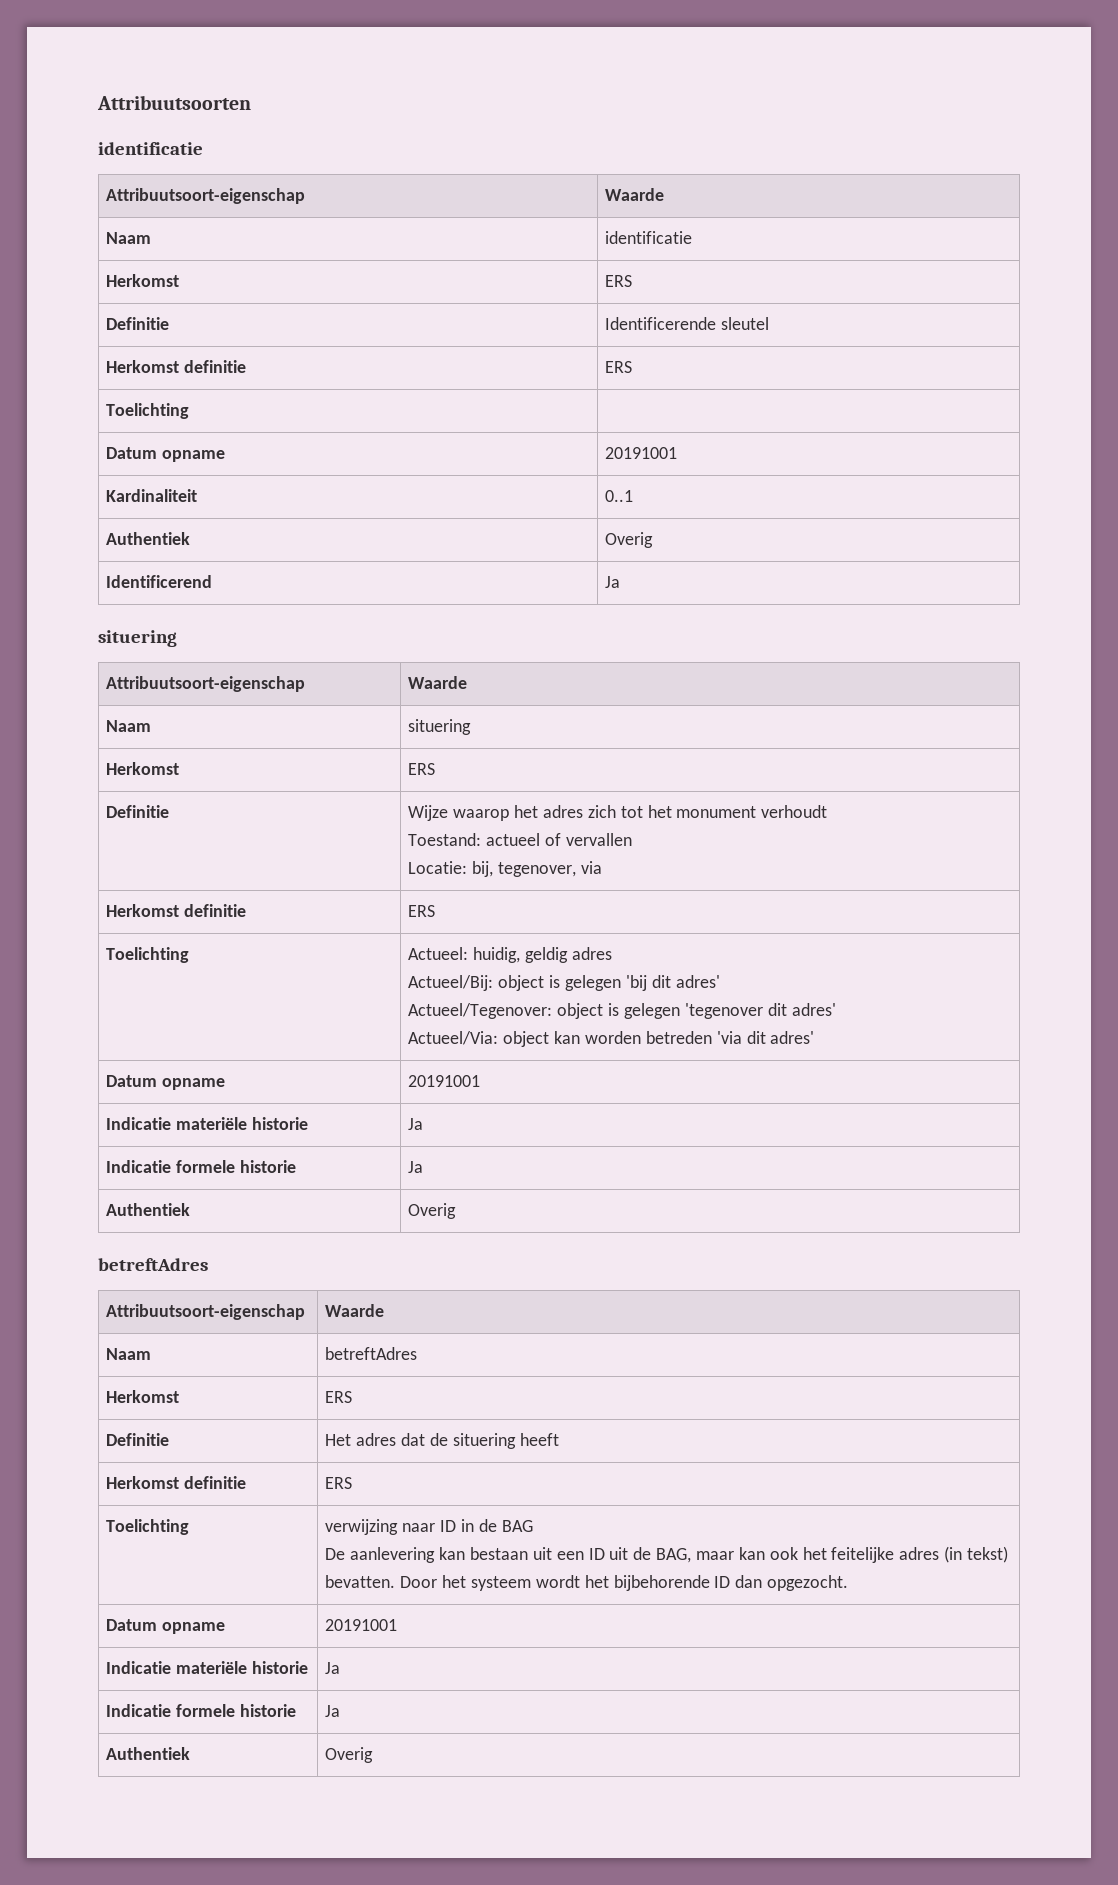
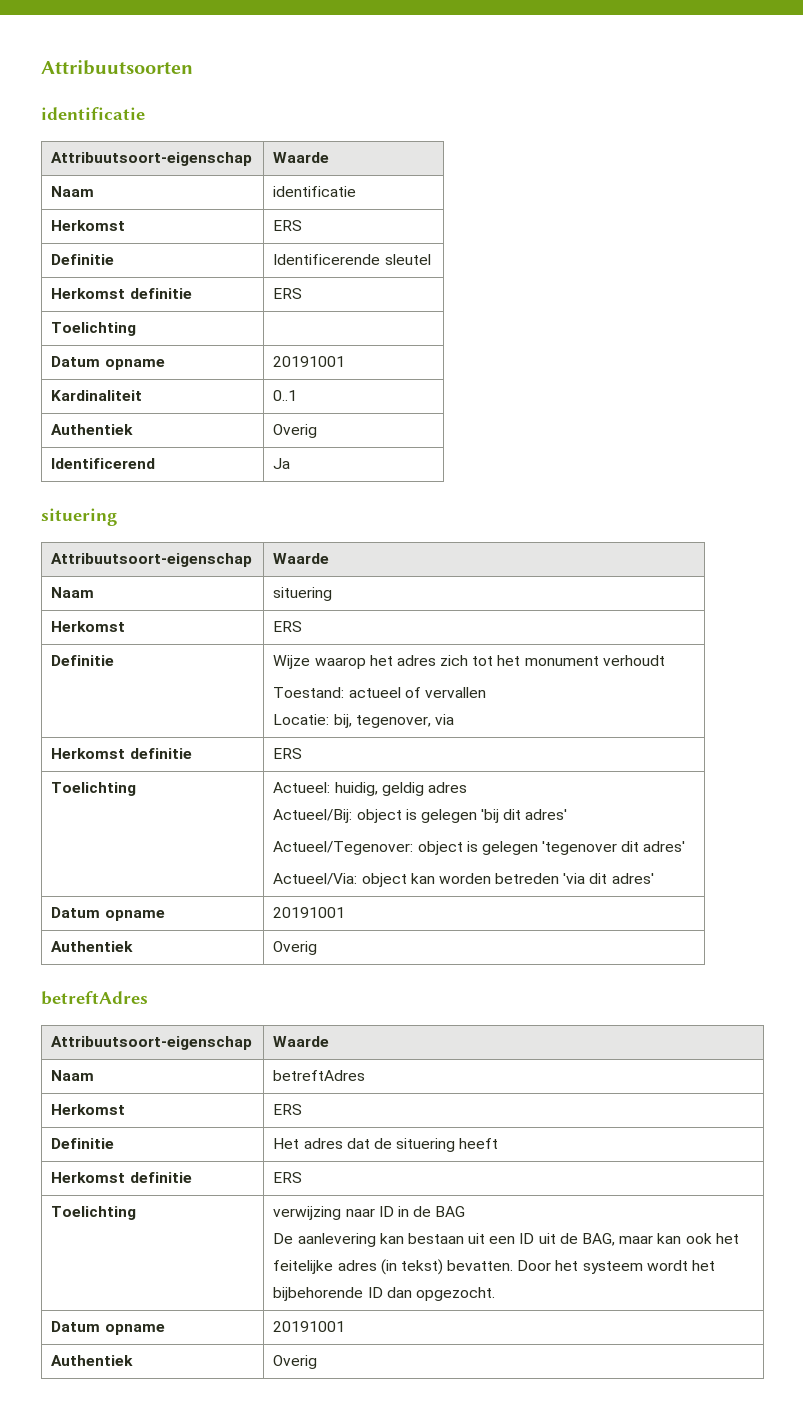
[106,1117,309,1130] [408,1118,424,1130] [106,1160,297,1173] [408,1161,424,1173] // Indicatie materiële historie | Ja // Indicatie formele historie | Ja -> (346, 912) none
[106,1661,309,1674] [325,1662,341,1674] [106,1704,297,1717] [325,1705,341,1717] // Indicatie materiële historie | Ja // Indicatie formele historie | Ja -> (346, 1326) none

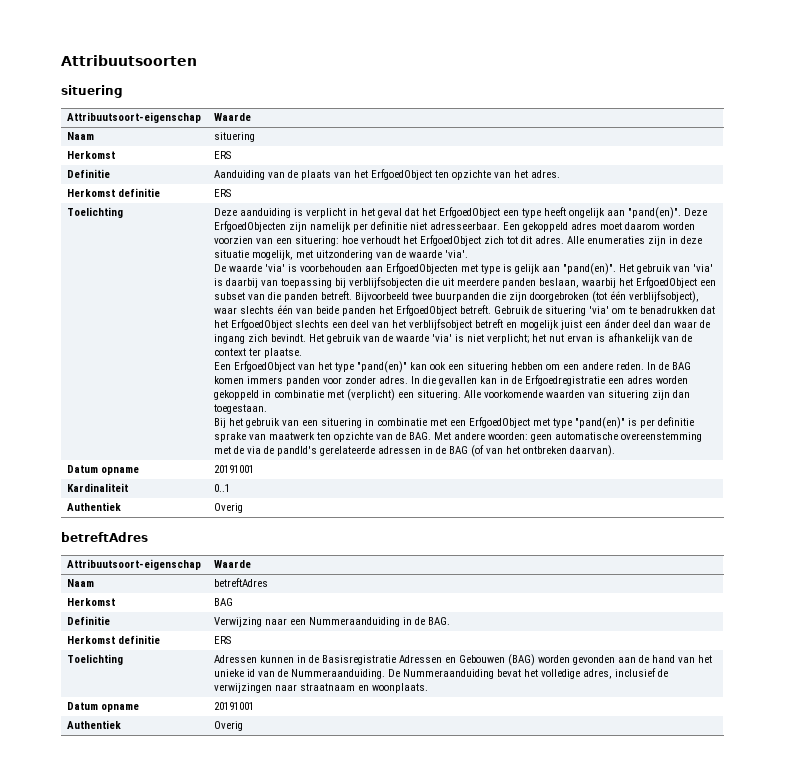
[41,107,145,120] [51,152,253,166] [273,152,330,163] [51,186,95,197] [273,186,357,197] [51,220,126,231] [273,220,303,231] [51,254,115,265] [273,254,431,265] [51,288,192,299] [273,288,303,299] [51,322,137,336] [51,356,165,370] [273,356,346,367] [51,390,143,401] [273,390,298,401] [51,424,134,435] [273,424,318,438] [51,458,156,469] [273,458,291,469] // identificatie // Attribuutsoort-eigenschap | Waarde // Naam | identificatie // Herkomst | ERS // Definitie | Identificerende sleutel // Herkomst definitie | ERS // Toelichting | // Datum opname | 20191001 // Kardinaliteit | 0..1 // Authentiek | Overig // Identificerend | Ja -> (197, 60) none
[273,655,665,669] [273,687,486,698] [273,714,454,728] [51,748,192,759] [273,748,303,759] [51,782,137,796] [273,782,467,796] [273,809,568,823] [273,841,686,855] [273,873,654,887] [51,907,165,921] [273,907,346,918] Wijze waarop het adres zich tot het monument verhoudt // Toestand: actueel of vervallen // Locatie: bij, tegenover, via // Herkomst definitie | ERS // Toelichting | Actueel: huidig, geldig adres // Actueel/Bij: object is gelegen 'bij dit adres' // Actueel/Tegenover: object is gelegen 'tegenover dit adres' // Actueel/Via: object kan worden betreden 'via dit adres' // Datum opname | 20191001 -> [214,169,561,180] [67,188,161,197] [214,189,232,197] [67,207,124,218] [214,207,708,219] [214,221,696,232] [214,235,703,246] [214,250,469,260] [214,263,714,275] [214,277,717,288] [214,291,700,303] [214,305,716,316] [214,319,711,330] [214,333,693,344] [214,348,303,358] [214,361,692,373] [214,375,689,386] [214,389,691,401] [214,404,268,414] [214,417,695,429] [214,432,703,442] [214,445,616,457] [67,465,140,475] [214,465,255,473] [67,483,130,492] [214,484,231,492] Aanduiding van de plaats van het ErfgoedObject ten opzichte van het adres. // Herkomst definitie | ERS // Toelichting | Deze aanduiding is verplicht in het geval dat het ErfgoedObject een type heeft ongelijk aan "pand(en)". Deze ErfgoedObjecten zijn namelijk per definitie niet adresseerbaar. Een gekoppeld adres moet daarom worden voorzien van een situering: hoe verhoudt het ErfgoedObject zich tot dit adres. Alle enumeraties zijn in deze situatie mogelijk, met uitzondering van de waarde 'via'. // De waarde 'via' is voorbehouden aan ErfgoedObjecten met type is gelijk aan "pand(en)". Het gebruik van 'via' is daarbij van toepassing bij verblijfsobjecten die uit meerdere panden beslaan, waarbij het ErfgoedObject een subset van die panden betreft. Bijvoorbeeld twee buurpanden die zijn doorgebroken (tot één verblijfsobject), waar slechts één van beide panden het ErfgoedObject betreft. Gebruik de situering 'via' om te benadrukken dat het ErfgoedObject slechts een deel van het verblijfsobject betreft en mogelijk juist een ánder deel dan waar de ingang zich bevindt. Het gebruik van de waarde 'via' is niet verplicht; het nut ervan is afhankelijk van de context ter plaatse. // Een ErfgoedObject van het type "pand(en)" kan ook een situering hebben om een andere reden. In de BAG komen immers panden voor zonder adres. In die gevallen kan in de Erfgoedregistratie een adres worden gekoppeld in combinatie met (verplicht) een situering. Alle voorkomende waarden van situering zijn dan toegestaan. // Bij het gebruik van een situering in combinatie met een ErfgoedObject met type "pand(en)" is per definitie sprake van maatwerk ten opzichte van de BAG. Met andere woorden: geen automatische overeenstemming met de via de pandId's gerelateerde adressen in de BAG (of van het ontbreken daarvan). // Datum opname | 20191001 // Kardinaliteit | 0..1
[273,1104,303,1115] [51,1138,115,1149] [273,1138,499,1152] [51,1172,192,1183] [273,1172,303,1183] [51,1206,137,1220] [273,1206,466,1220] [273,1233,739,1247] [273,1259,715,1275] [273,1287,495,1301] ERS // Definitie | Het adres dat de situering heeft // Herkomst definitie | ERS // Toelichting | verwijzing naar ID in de BAG // De aanlevering kan bestaan uit een ID uit de BAG, maar kan ook het feitelijke adres (in tekst) bevatten. Door het systeem wordt het bijbehorende ID dan opgezocht. -> [214,598,234,606] [67,616,111,625] [214,617,451,627] [67,635,161,644] [214,636,232,644] [67,654,124,665] [214,654,713,666] [214,668,669,679] [214,683,429,693] BAG // Definitie | Verwijzing naar een Nummeraanduiding in de BAG. // Herkomst definitie | ERS // Toelichting | Adressen kunnen in de Basisregistratie Adressen en Gebouwen (BAG) worden gevonden aan de hand van het unieke id van de Nummeraanduiding. De Nummeraanduiding bevat het volledige adres, inclusief de verwijzingen naar straatnaam en woonplaats.

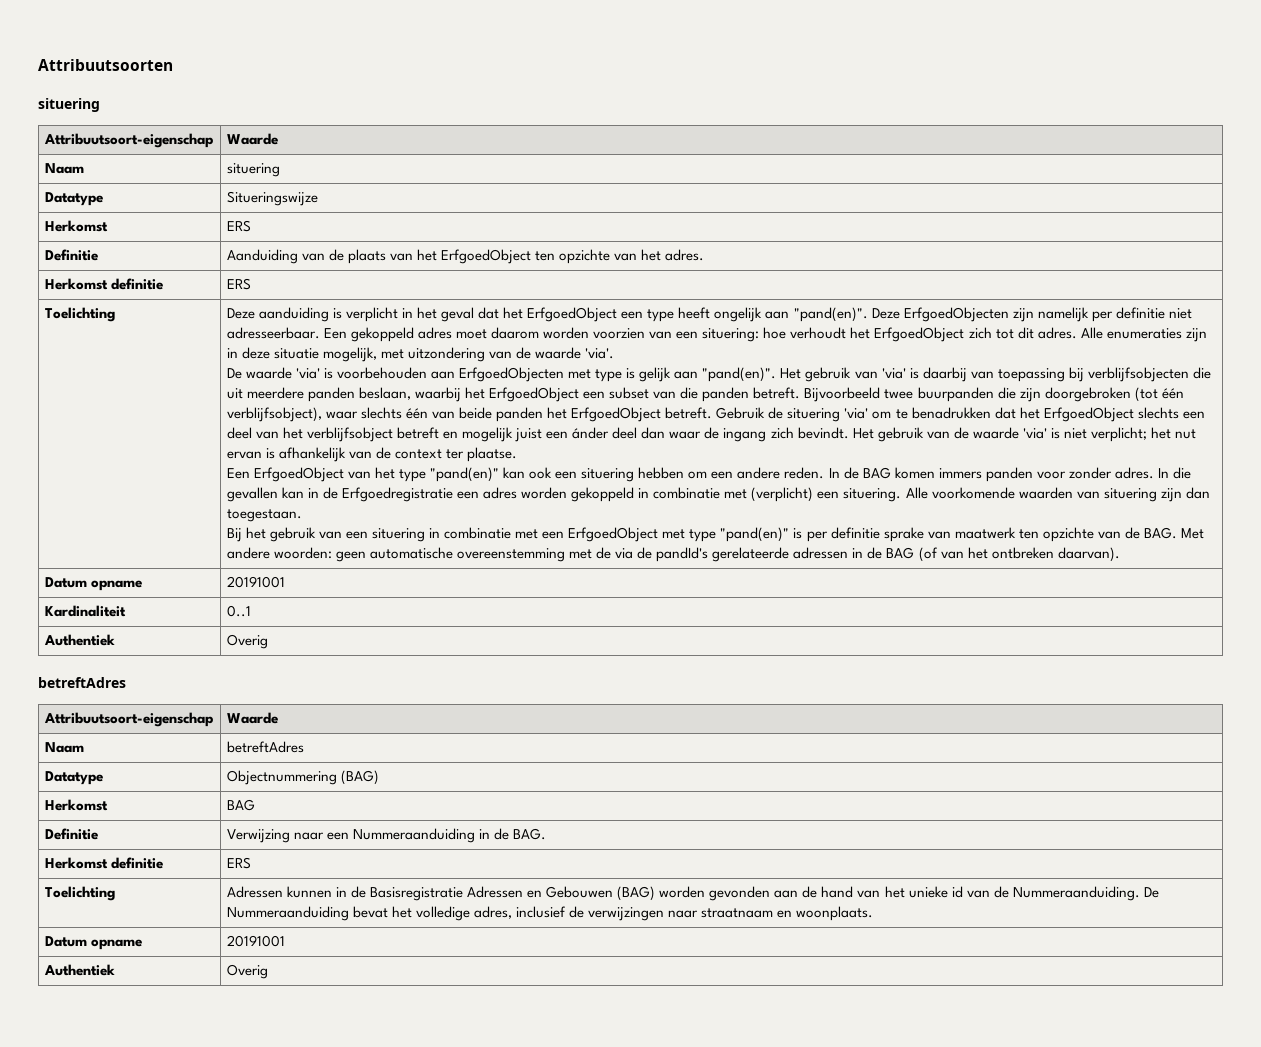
(256, 137) none -> [44,192,103,206] [226,191,318,206] // Datatype | Situeringswijze
(269, 582) none -> [44,771,103,785] [226,770,379,785] // Datatype | Objectnummering (BAG)

